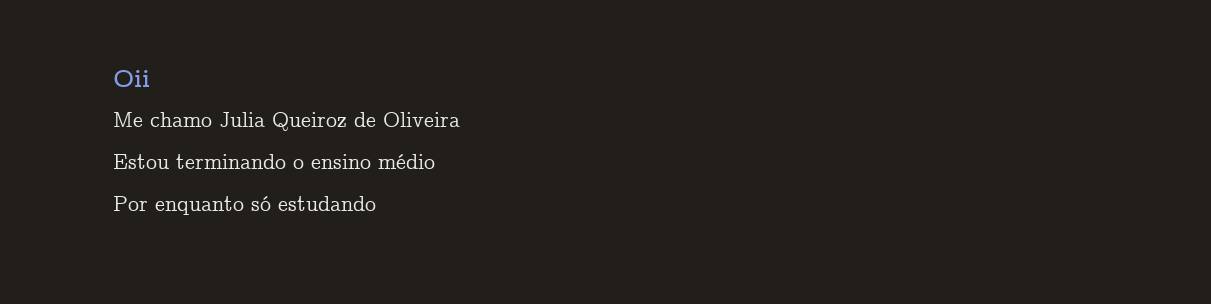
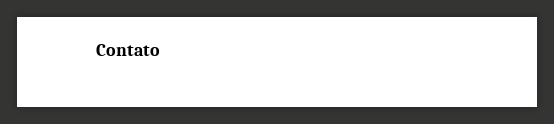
[113,70,150,87] [113,112,460,131] [113,154,435,169] [113,196,376,215] Oii // Me chamo Julia Queiroz de Oliveira // Estou terminando o ensino médio // Por enquanto só estudando -> [96,44,160,56] Contato

